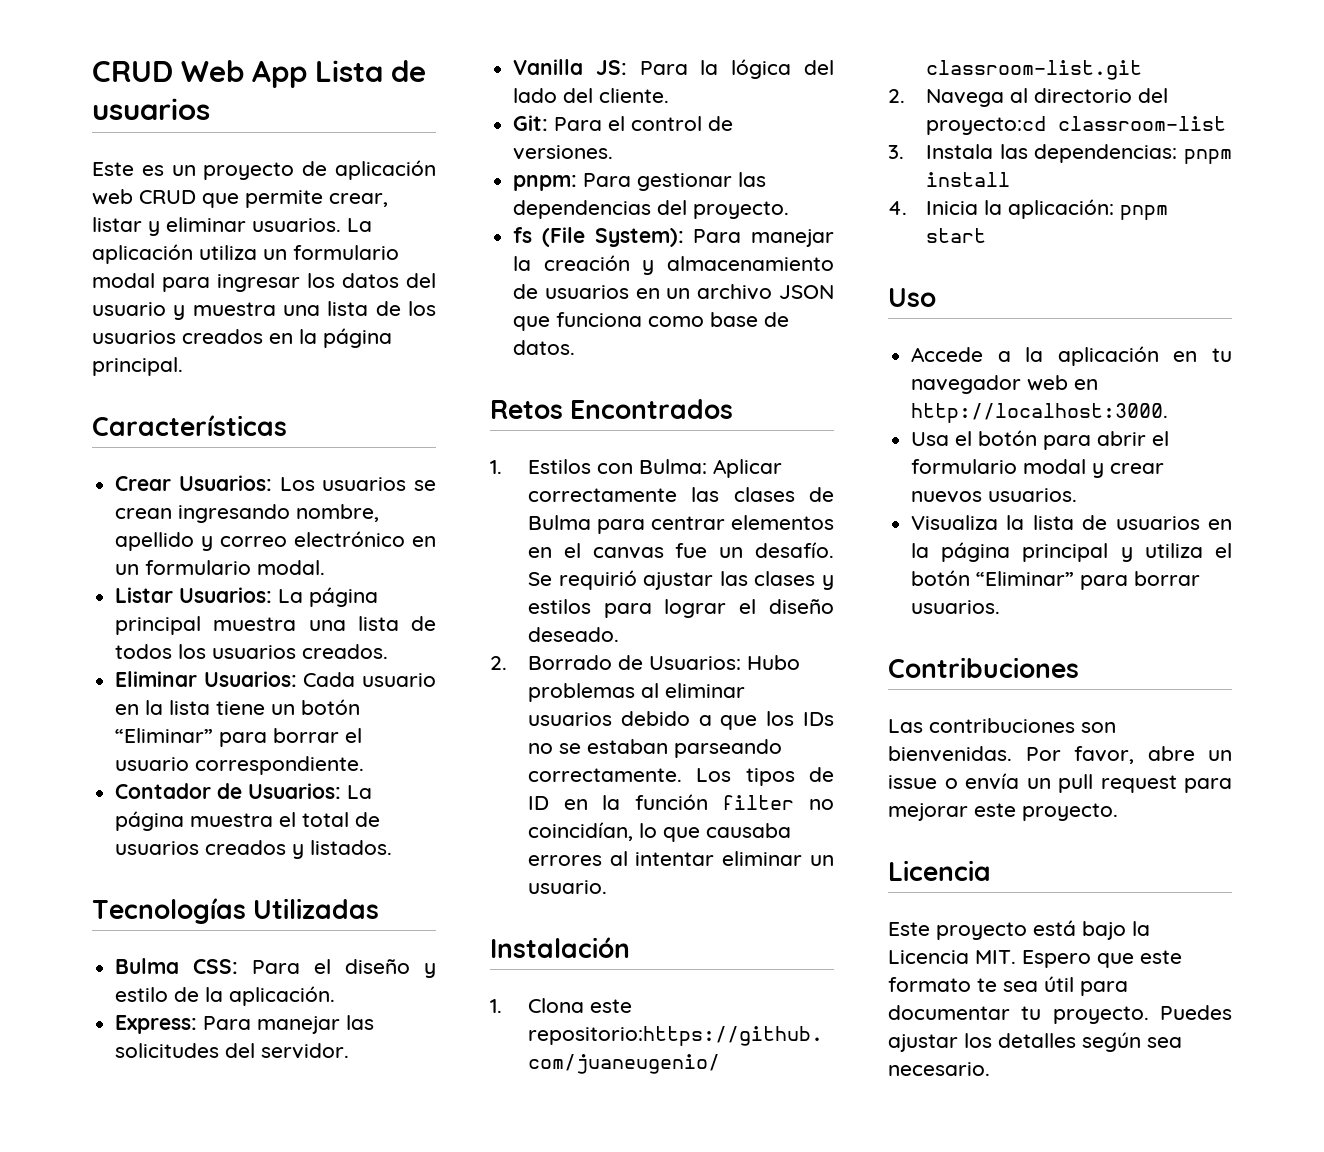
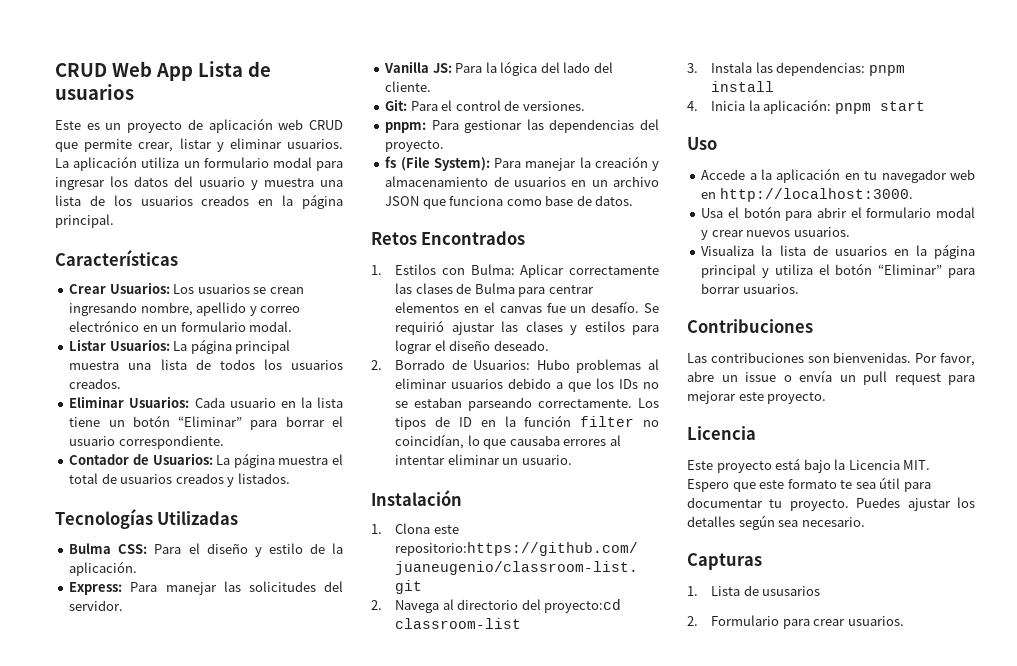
(990, 1069) none -> [687,553,762,570] [687,585,821,596] [687,615,904,629] // Capturas // 1. Lista de ususarios // 2. Formulario para crear usuarios.

